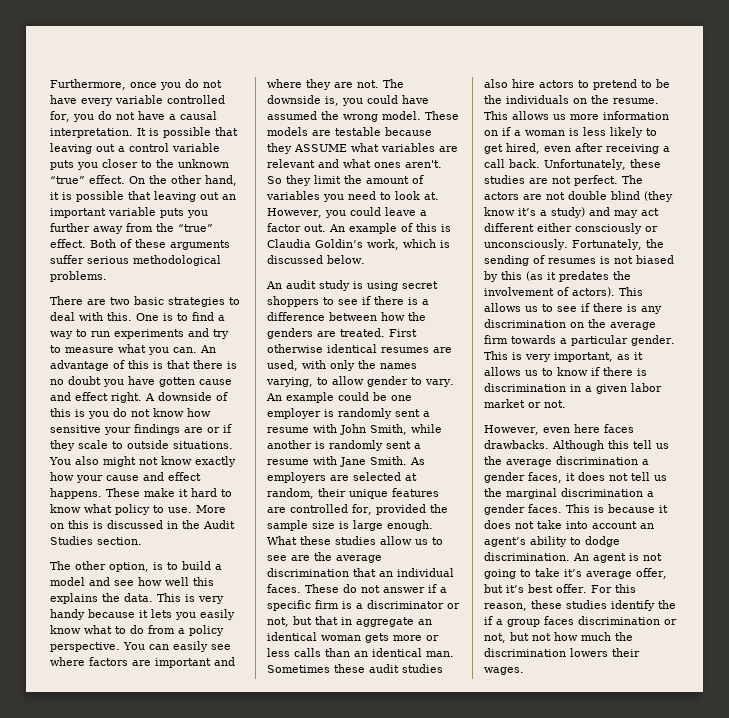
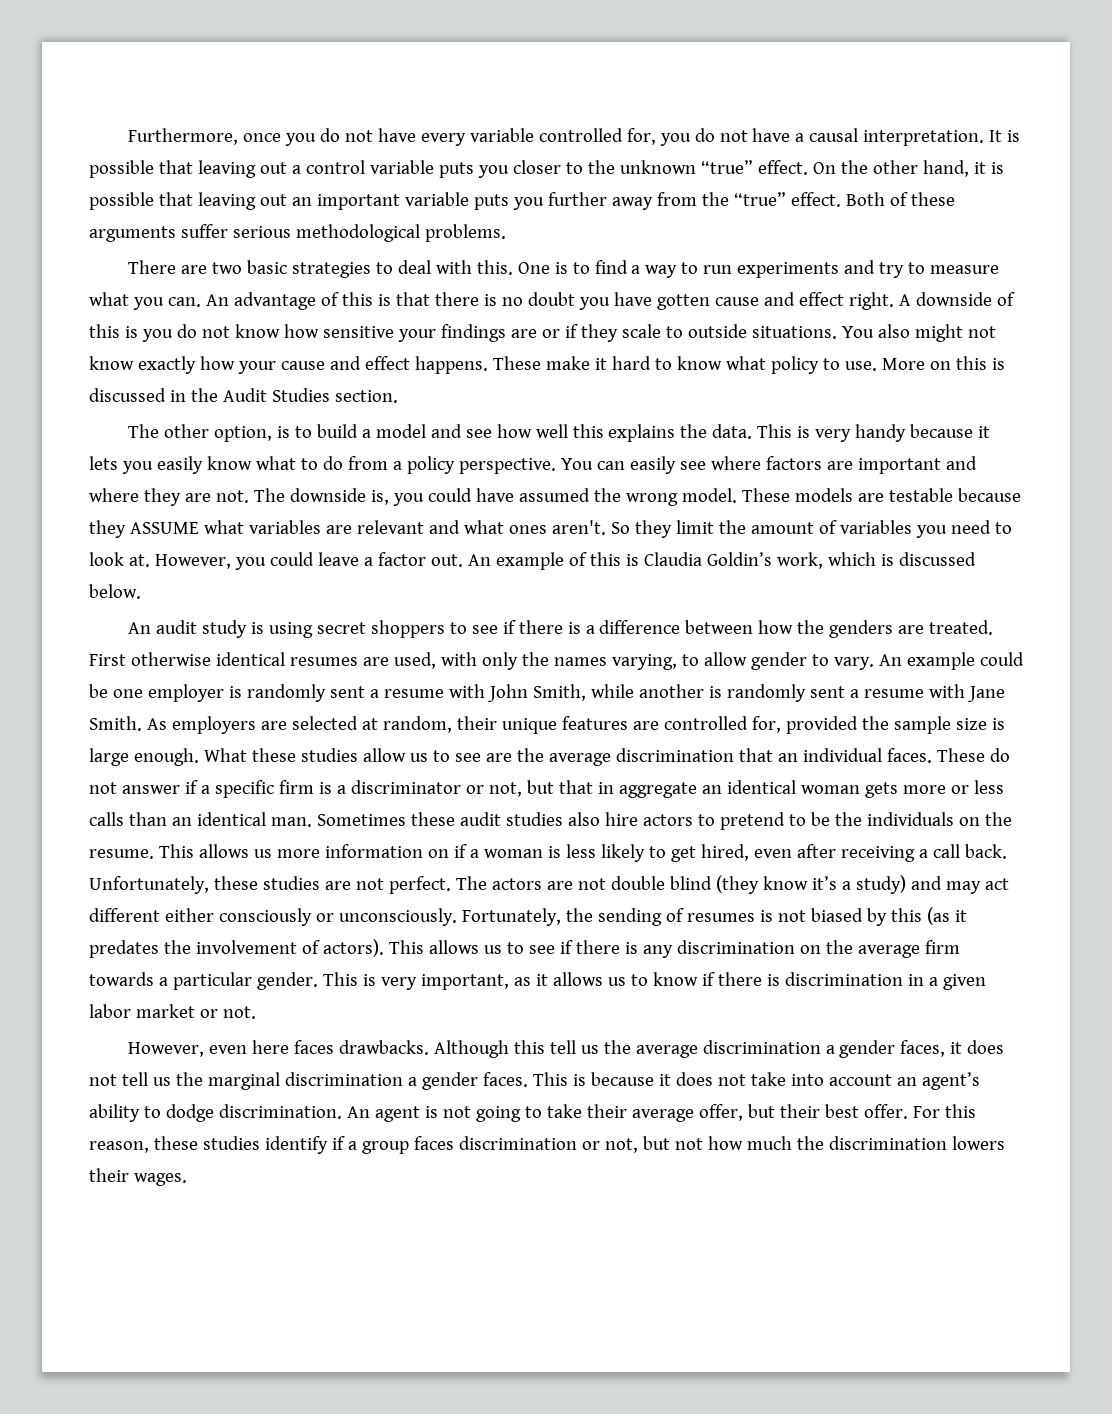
[564,569,582,577] it’s -> [586,1104,627,1118] their
[506,585,524,593] it’s -> [779,1104,820,1118] their
[658,600,676,609] the -> (328, 1145) none

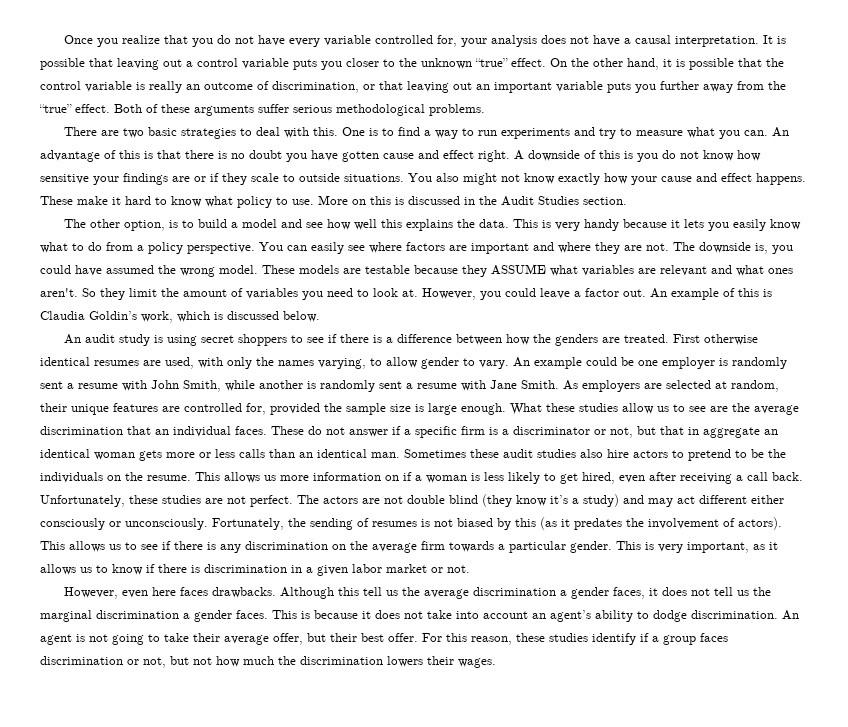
[127,128,281,145] Furthermore, once -> [64,35,189,47] Once you realize that
[659,128,715,146] you do -> [461,35,567,47] your analysis does
(193, 199) none -> [766,58,784,67] [40,81,403,93] the control variable is really an outcome of discrimination, or that

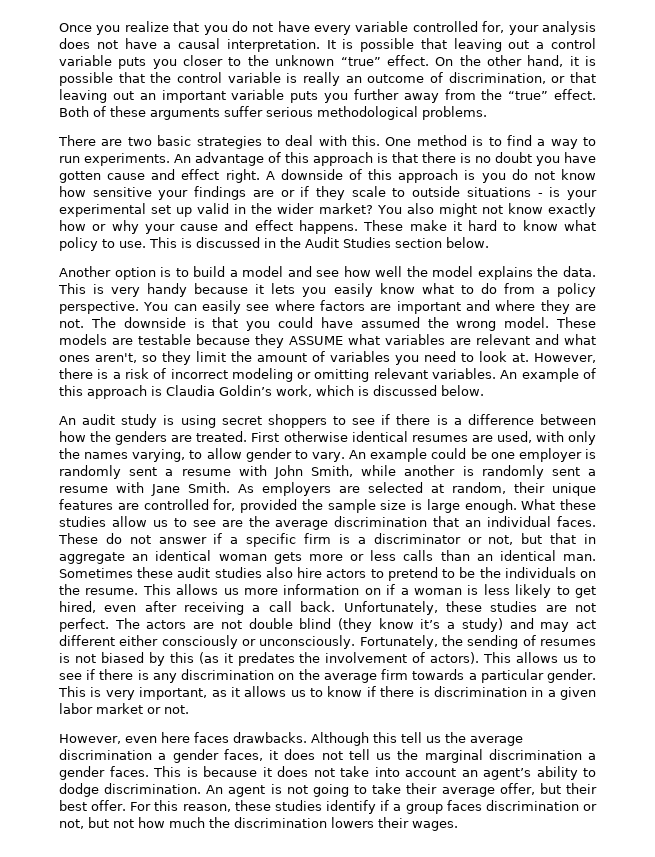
(366, 131) none -> [416,135,467,146] method
[501,127,769,139] experiments and try to measure what you can. -> [84,153,170,166] experiments.
(140, 154) none -> [313,152,373,166] approach
(620, 154) none -> [398,169,459,183] approach
[344,174,404,182] situations. -> [466,187,598,200] [59,203,373,217] situations - is your experimental set up valid in the wider market?
(628, 178) none -> [92,220,139,234] or why
[318,195,391,205] More on this -> [149,237,177,248] This
[583,197,627,205] [64,219,166,231] section. // The other option, -> [395,237,489,248] [59,266,156,280] section below. // Another option
[381,219,403,228] this -> [406,266,474,277] the model
[755,243,768,254] is, -> [193,317,239,328] is that
[40,288,96,297] aren't. So -> [95,353,157,363] aren't, so
[480,288,646,300] you could leave a factor out. -> [59,368,497,382] there is a risk of incorrect modeling or omitting relevant variables.
(759, 292) none -> [87,385,147,399] approach

